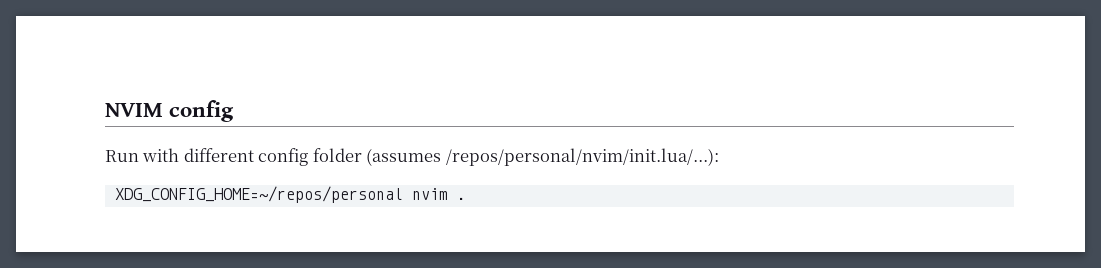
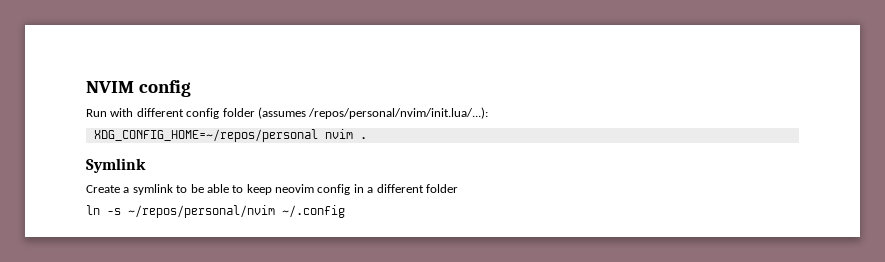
(466, 198) none -> [86,158,146,173] [86,184,458,195] [86,205,345,218] // Symlink // Create a symlink to be able to keep neovim config in a different folder // ln -s ~/repos/personal/nvim ~/.config

